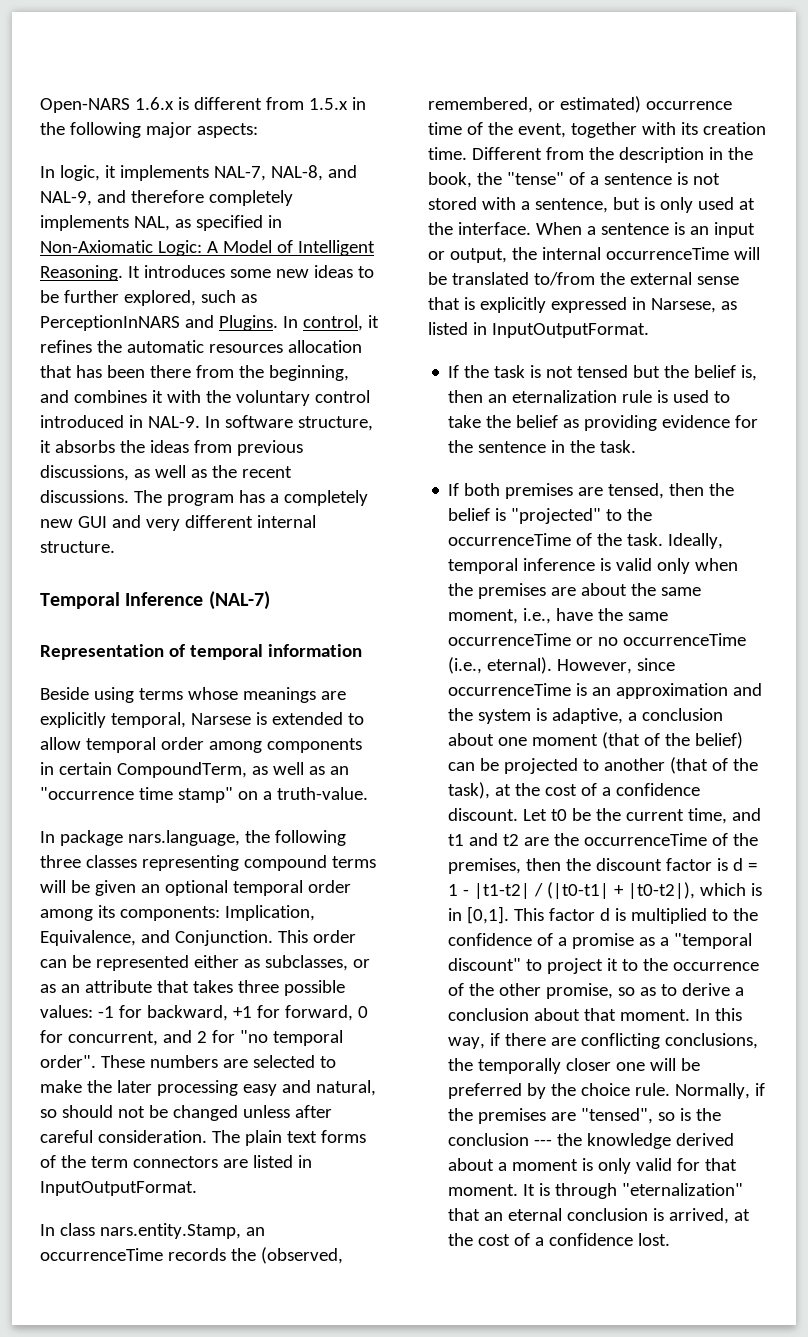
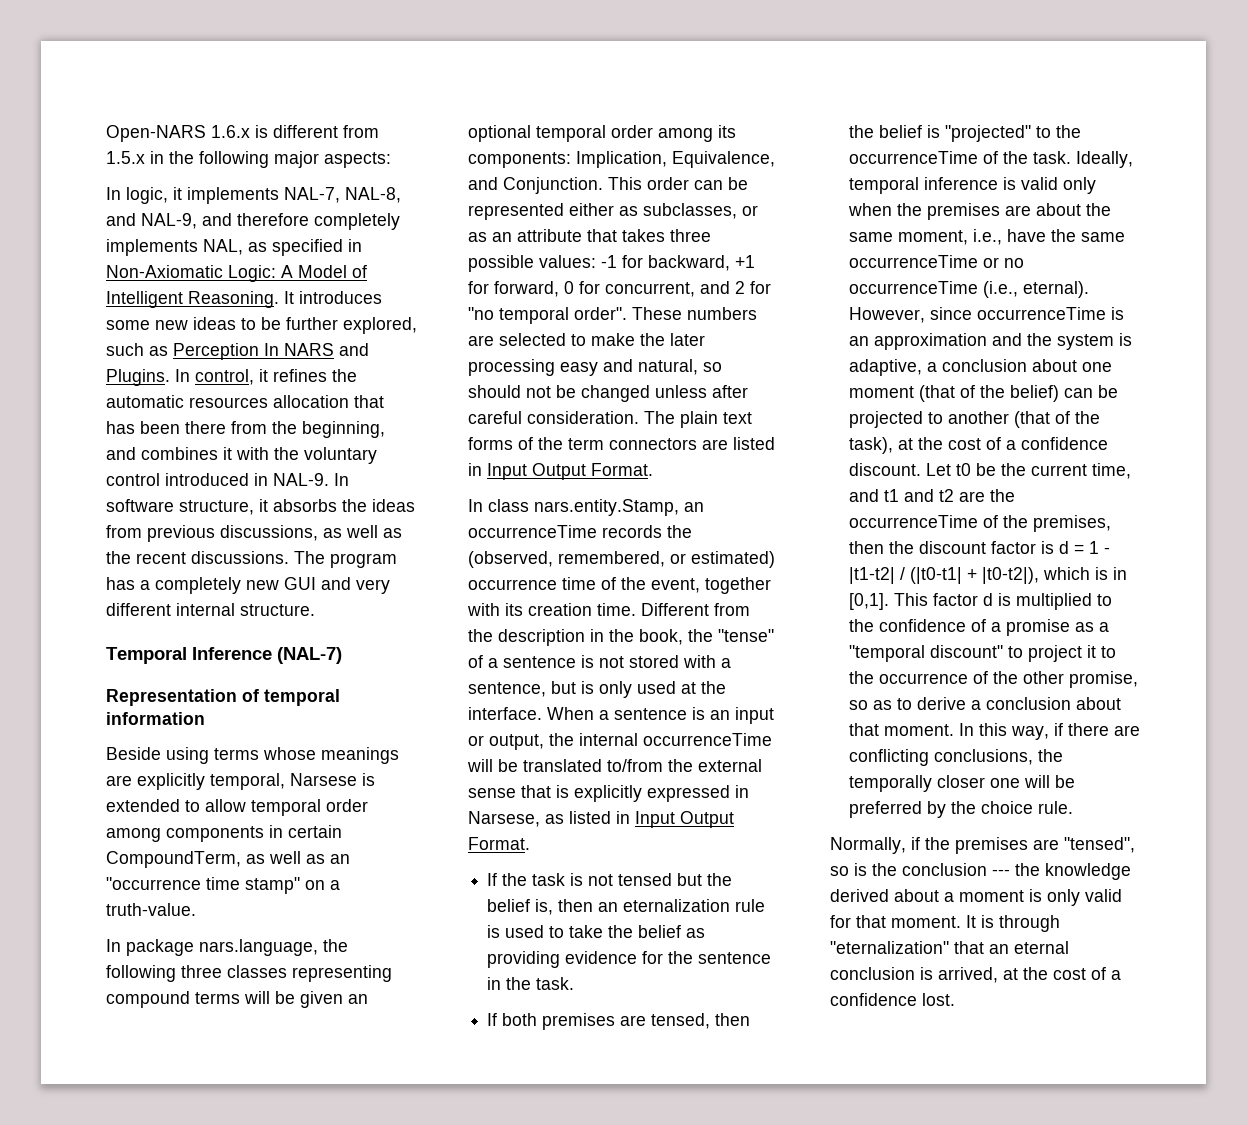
[40,315,180,331] PerceptionInNARS -> [173,343,334,360] Perception In NARS
[40,1181,197,1196] InputOutputFormat. -> [487,463,653,480] Input Output Format.
[491,323,649,338] InputOutputFormat. -> [635,811,734,828] [468,837,530,850] Input Output Format.
(671, 1089) none -> (1074, 807) //

